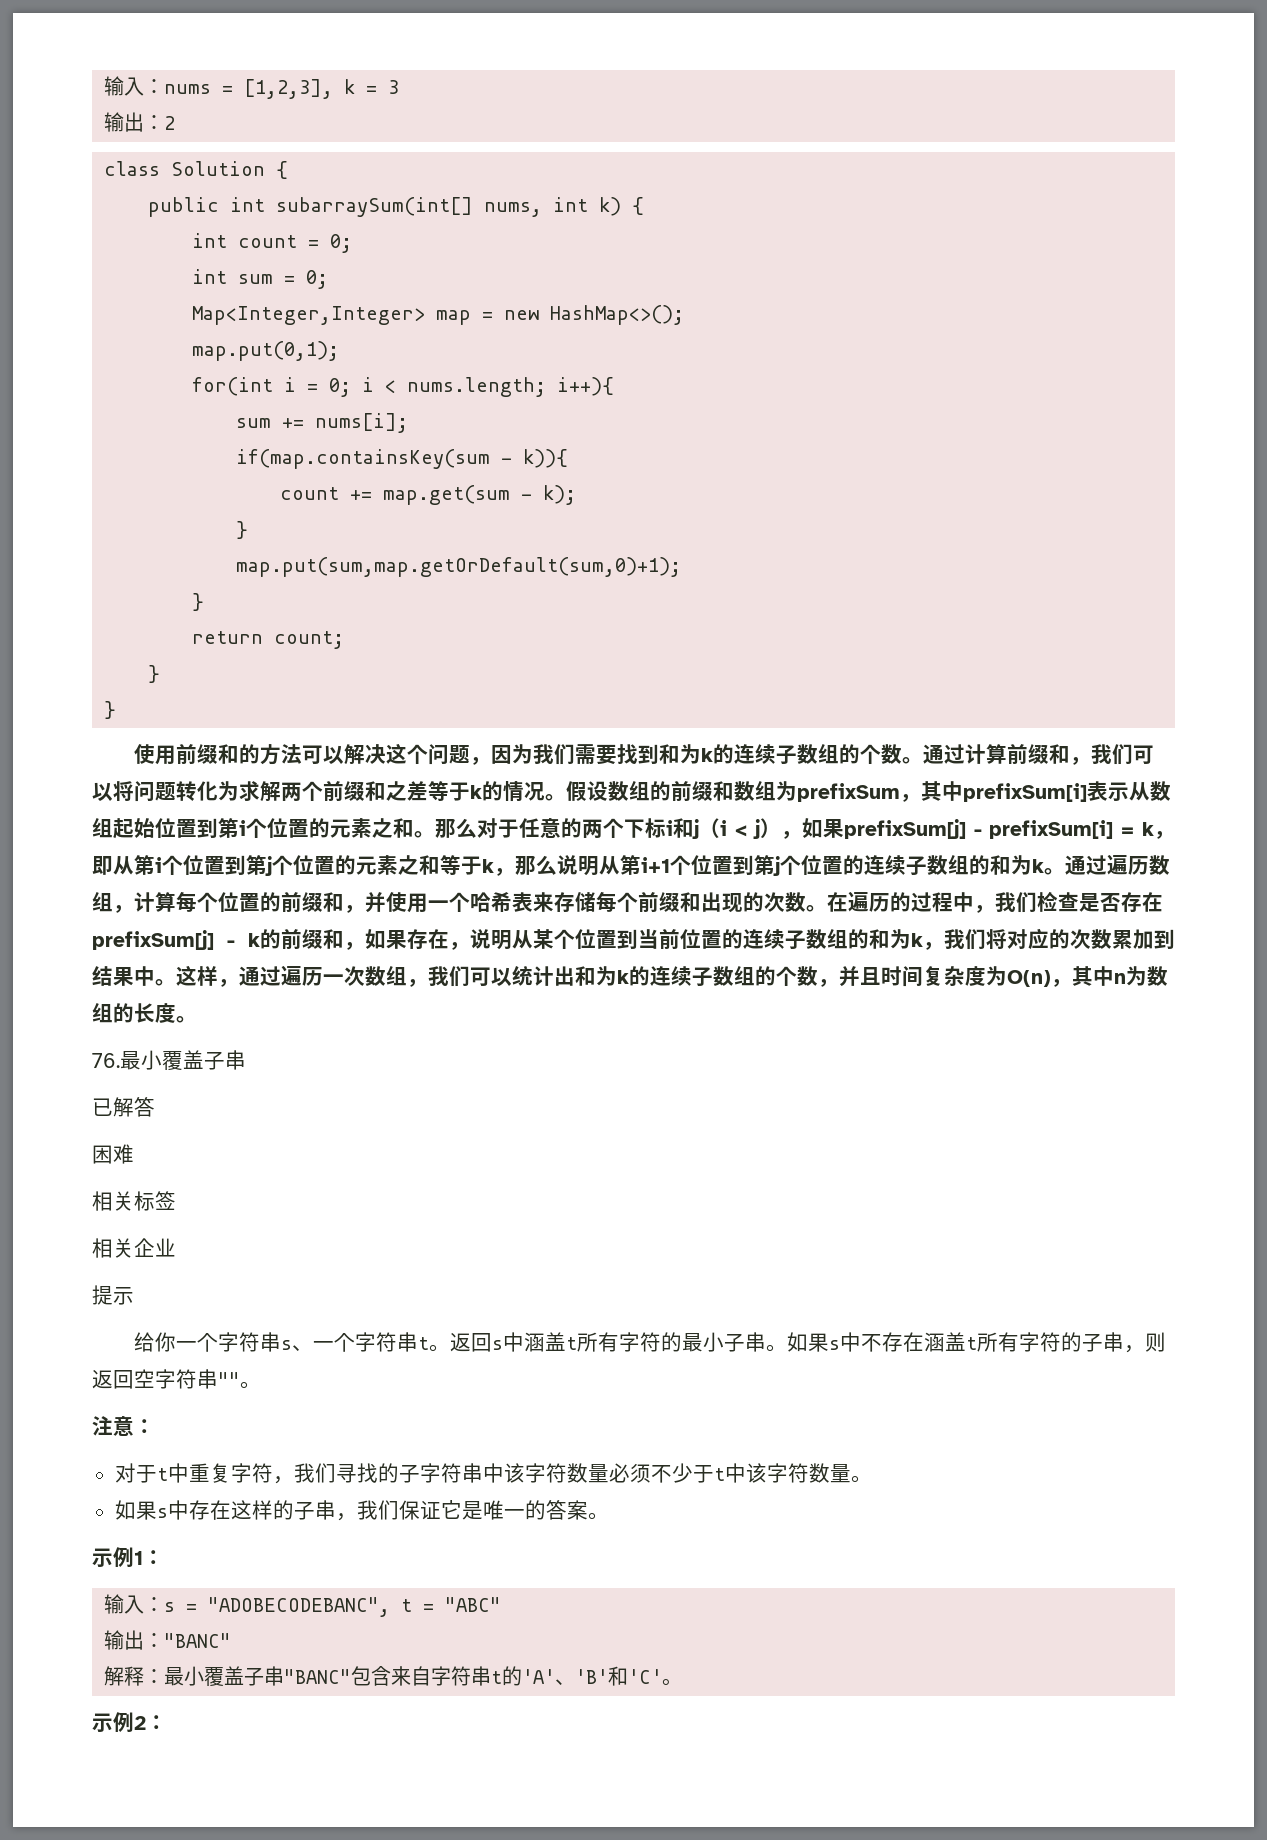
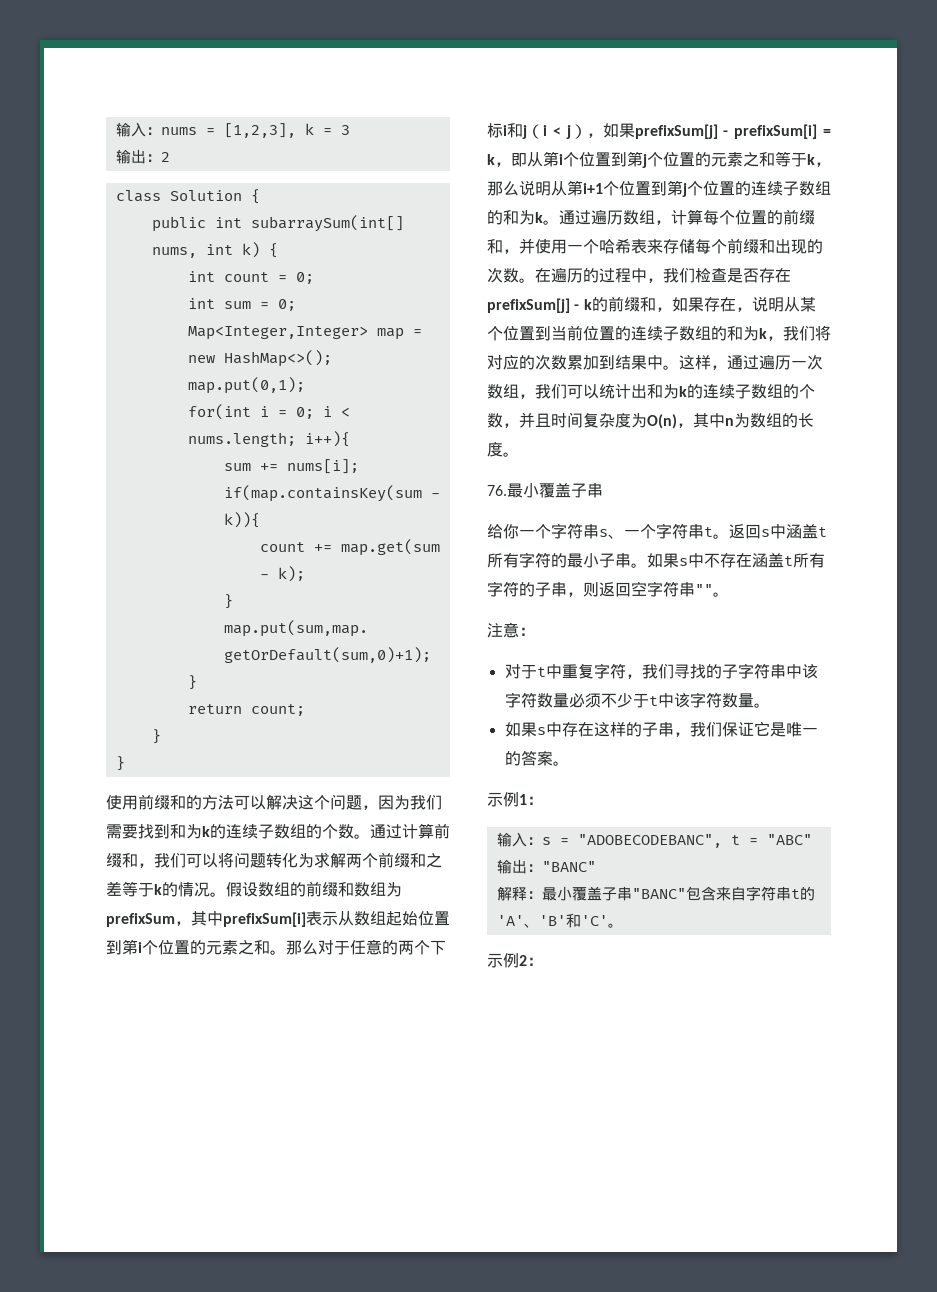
[92,1097,155,1117] [92,1144,134,1164] [92,1191,176,1211] [92,1238,176,1258] [92,1285,134,1305] // 已解答 // 困难 // 相关标签 // 相关企业 // 提示 -> (603, 490) none

